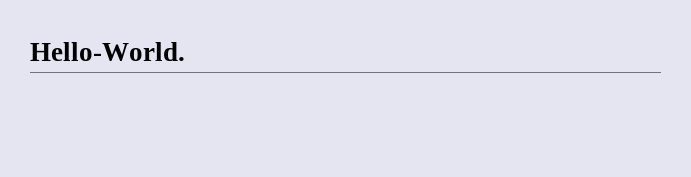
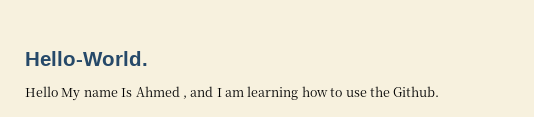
(185, 51) none -> [25,86,440,101] // Hello My name Is Ahmed , and I am learning how to use the Github.

